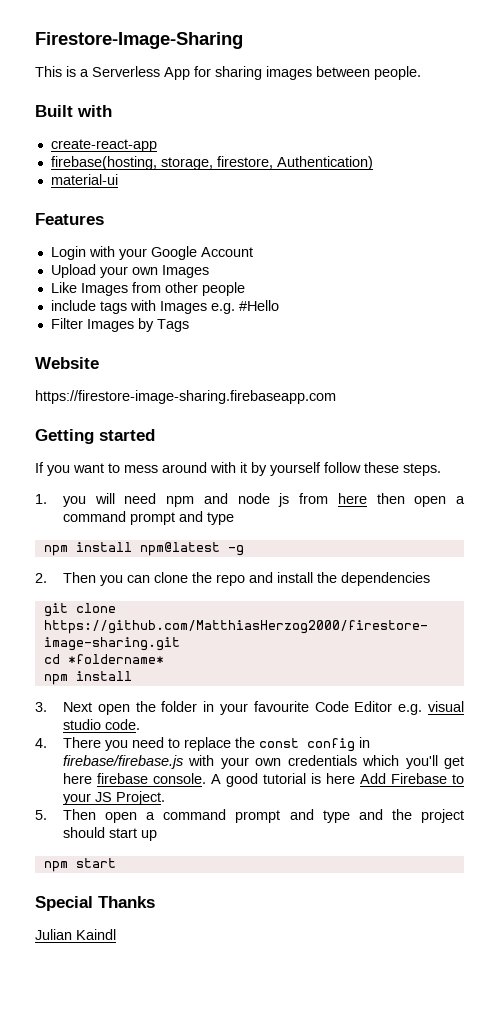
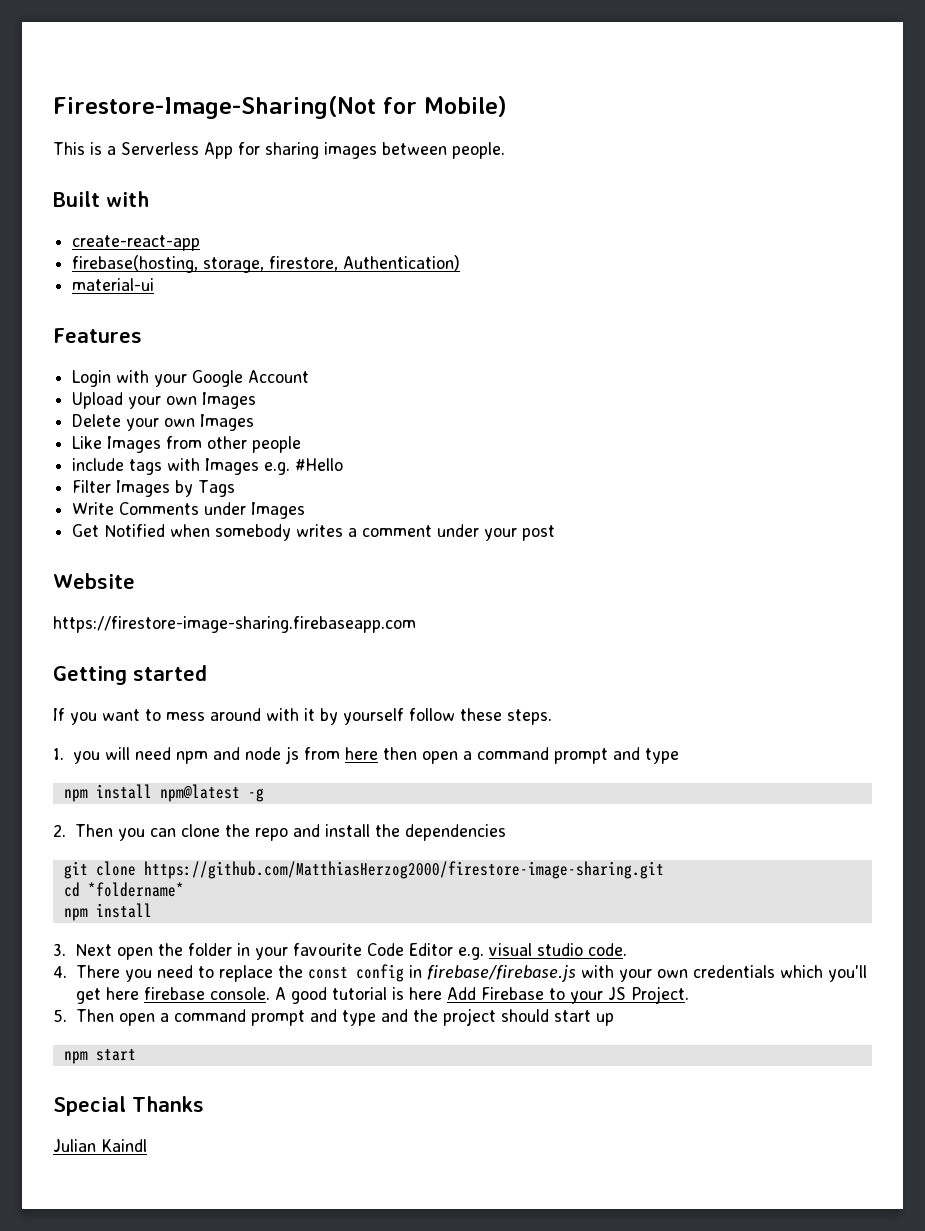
[35,32,243,49] Firestore-Image-Sharing -> [53,96,507,119] Firestore-Image-Sharing(Not for Mobile)
(209, 271) none -> [72,414,255,431] // Delete your own Images
(189, 325) none -> [72,502,306,519] [72,524,556,541] // Write Comments under Images // Get Notified when somebody writes a comment under your post

